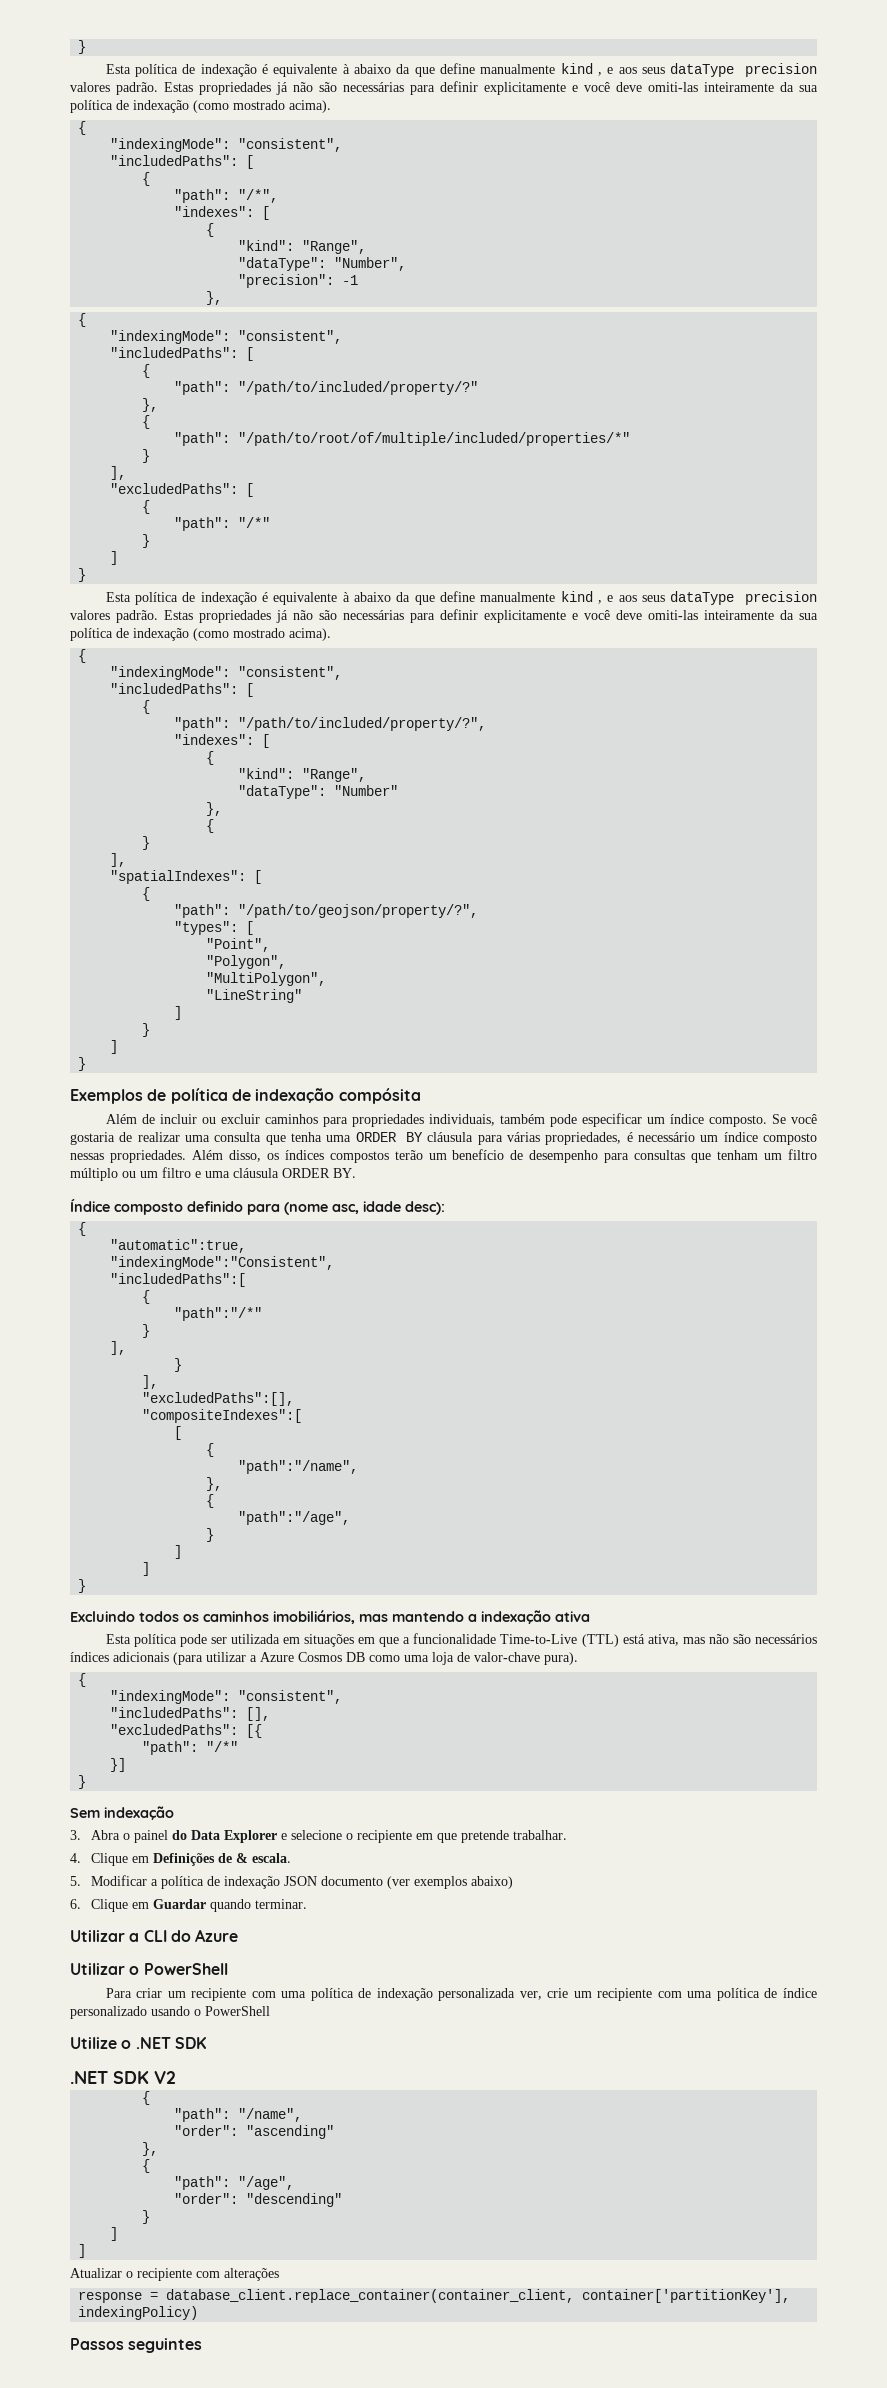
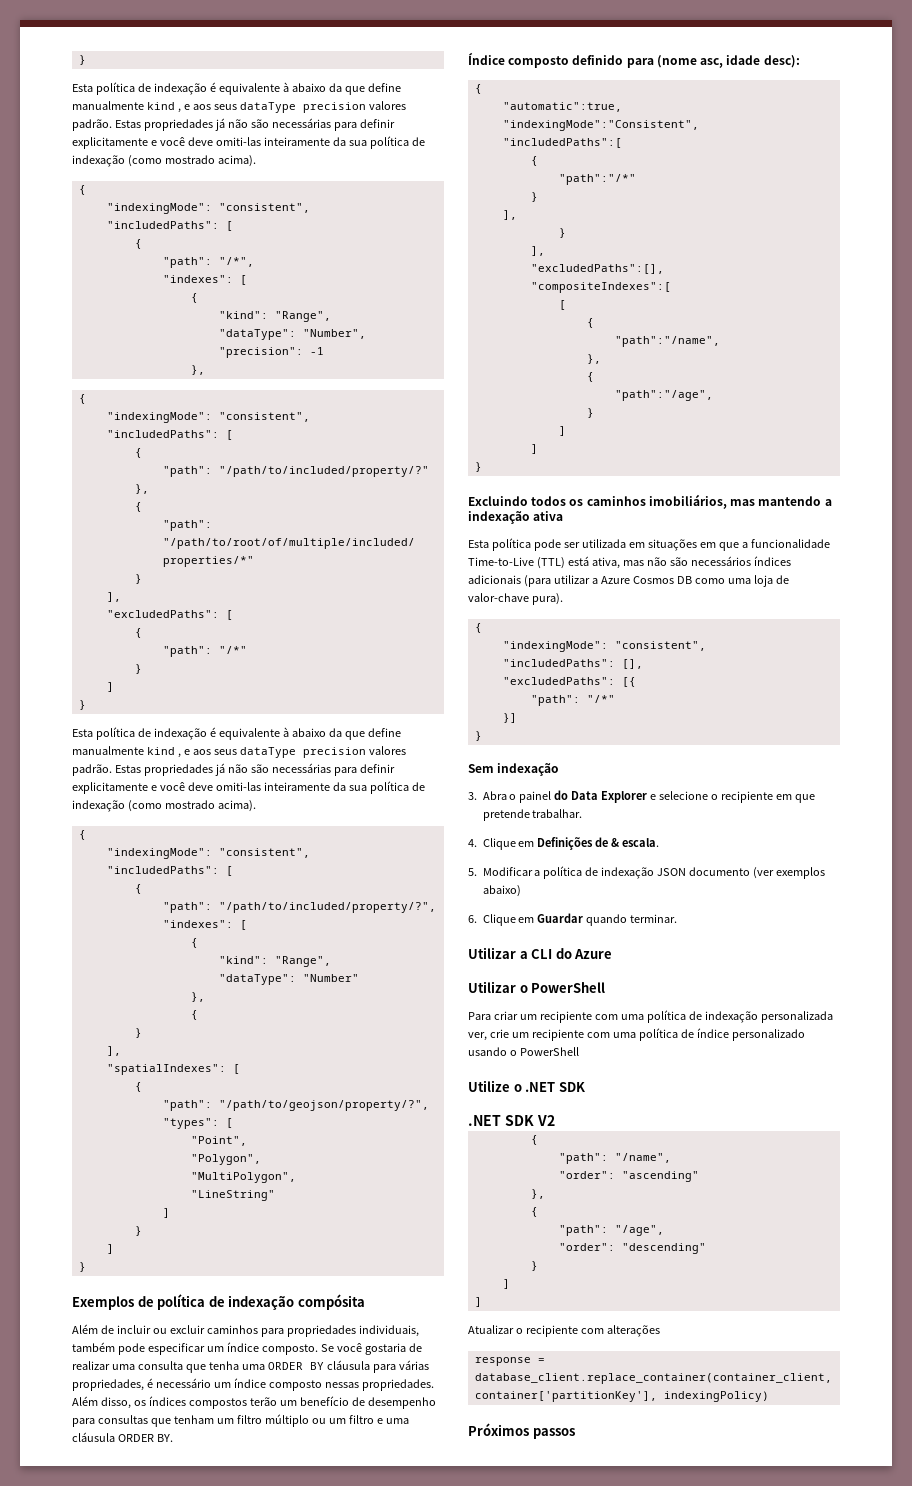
[70,2338,203,2353] Passos seguintes -> [468,1423,575,1439] Próximos passos

